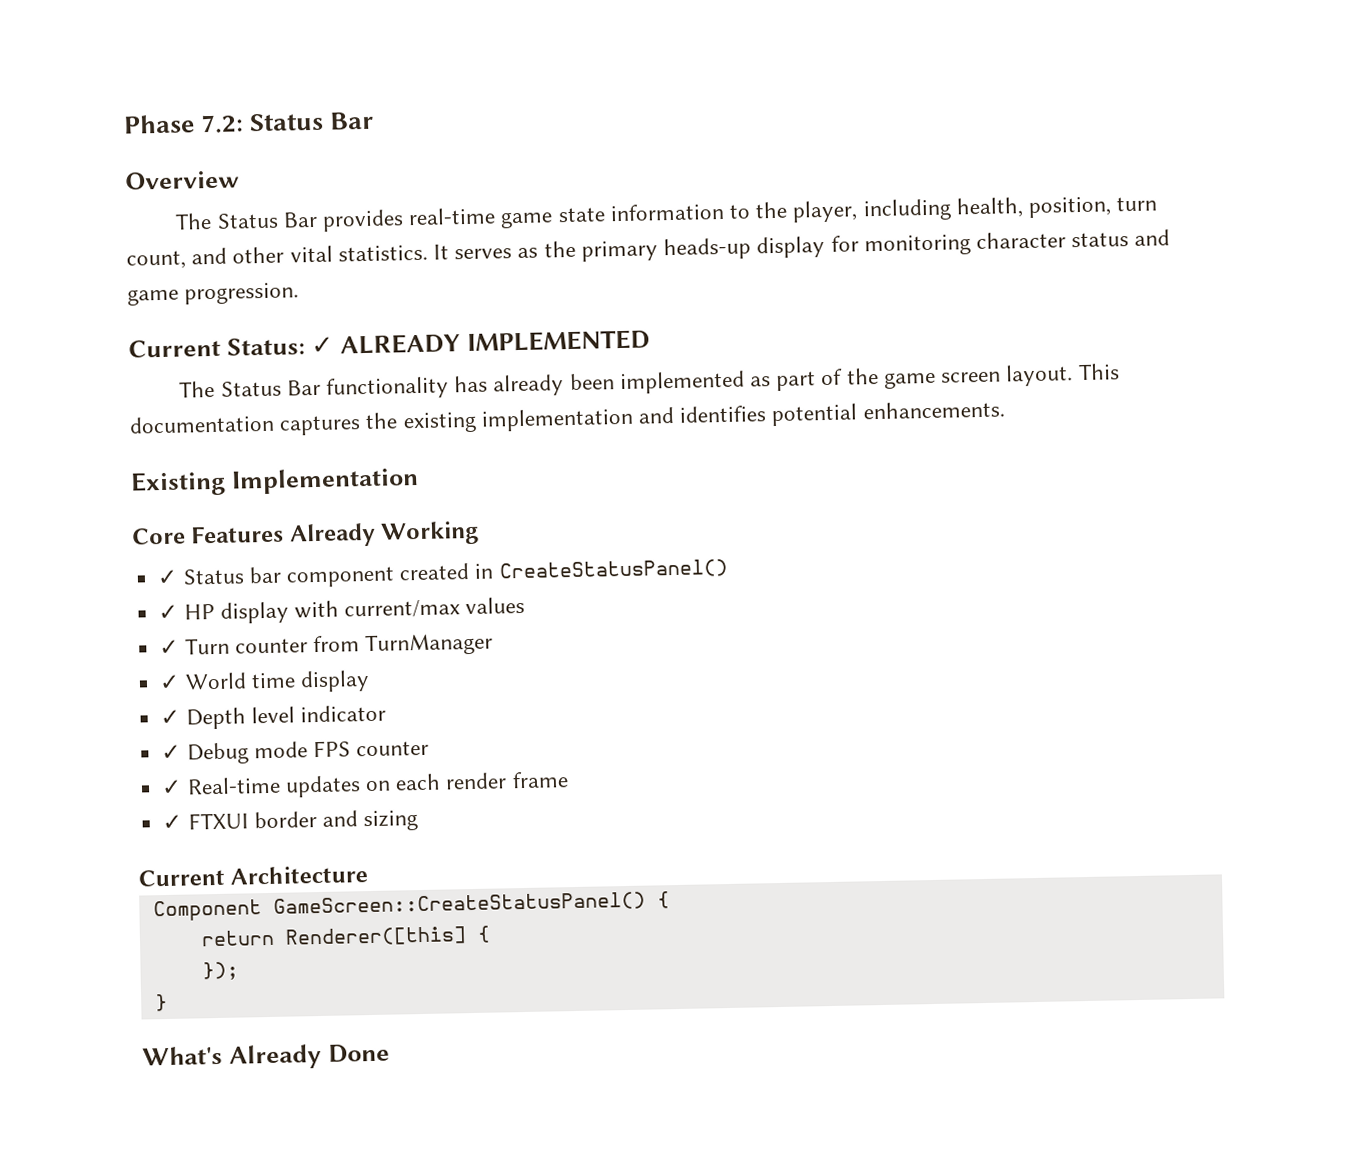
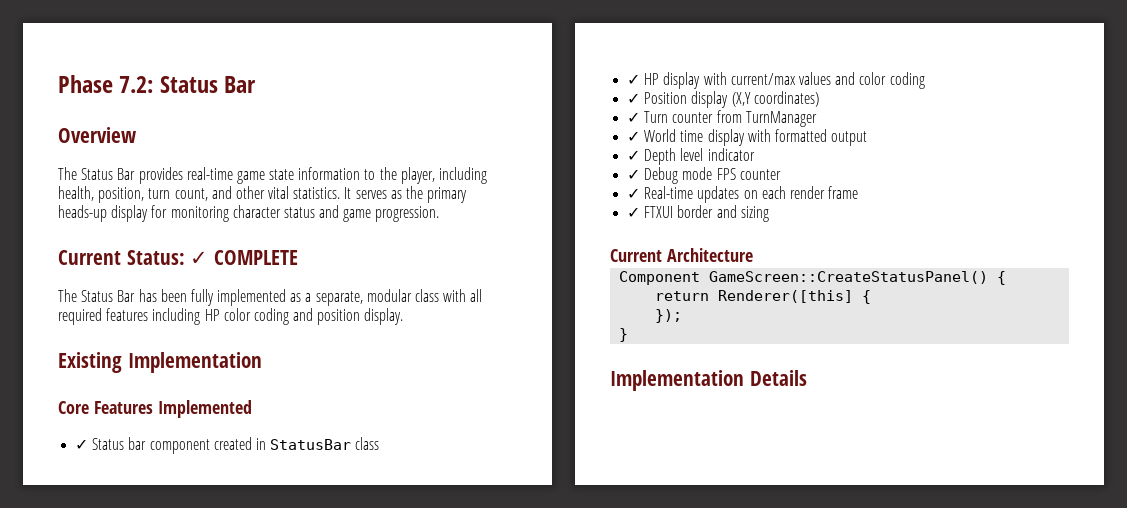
[339,329,650,355] [179,363,1120,400] [129,400,1005,436] ALREADY IMPLEMENTED // The Status Bar functionality has already been implemented as part of the game screen layout. This documentation captures the existing implementation and identifies potential enhancements. -> [214,250,299,265] [58,289,483,306] [58,308,404,325] COMPLETE // The Status Bar has been fully implemented as a separate, modular class with all required features including HP color coding and position display.
[288,520,480,548] Already Working -> [157,400,252,418] Implemented
[498,558,728,581] CreateStatusPanel() -> [270,437,380,450] StatusBar class
(526, 605) none -> [835,72,925,89] [627,91,819,108] and color coding // ✓ Position display (X,Y coordinates)
(370, 681) none -> [747,129,868,146] with formatted output
[142,1043,390,1070] What's Already Done -> [610,370,807,391] Implementation Details

